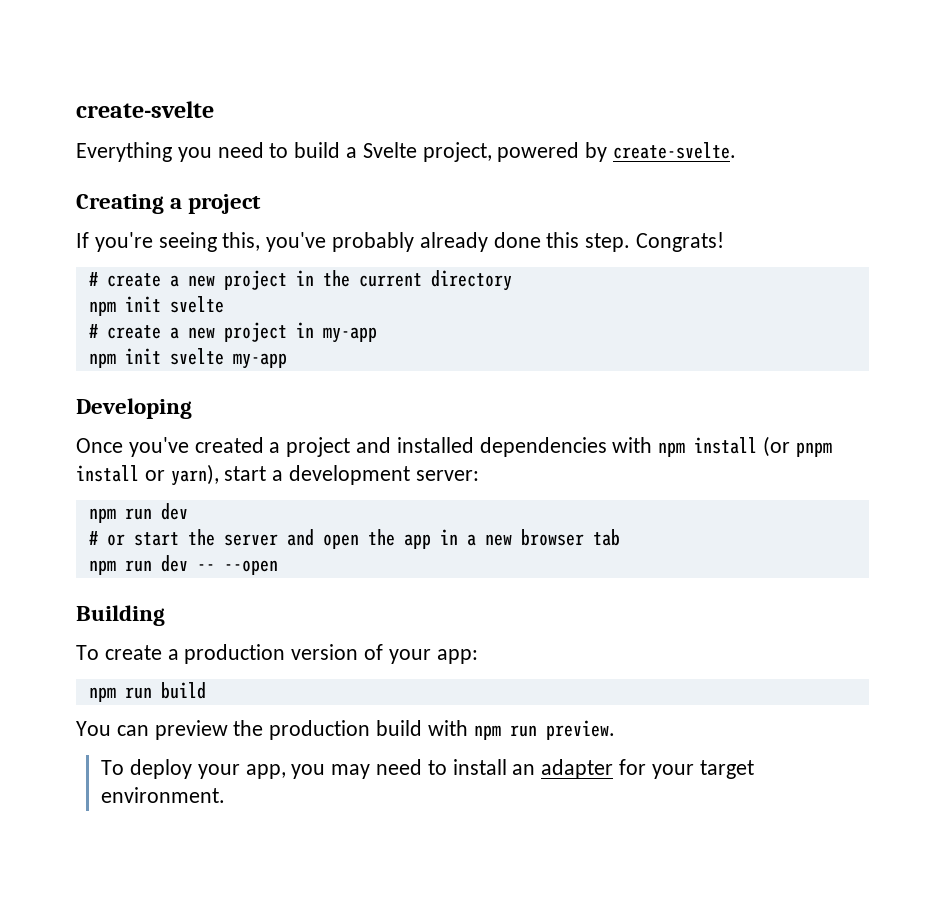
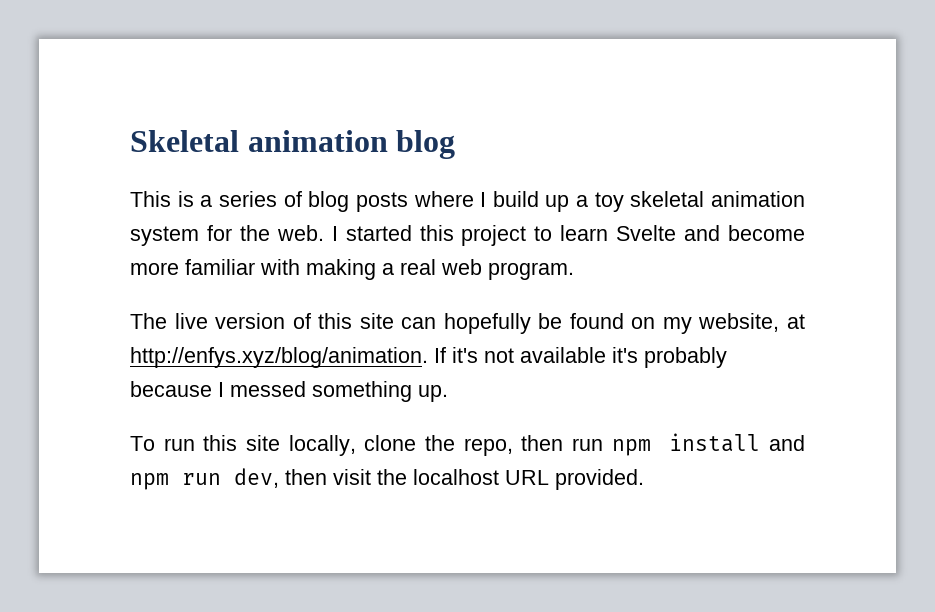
[76,101,214,118] [76,142,737,162] [76,194,262,214] [76,232,725,252] [88,270,512,291] [88,296,224,316] [88,322,377,343] [88,348,287,369] [76,398,192,419] [76,436,832,457] [76,464,479,486] [88,503,188,523] [88,529,620,549] [88,555,278,575] [76,605,165,626] [76,644,478,664] [88,682,206,702] [76,720,615,740] [101,759,754,779] [101,787,226,803] create-svelte // Everything you need to build a Svelte project, powered by create-svelte. // Creating a project // If you're seeing this, you've probably already done this step. Congrats! // # create a new project in the current directory // npm init svelte // # create a new project in my-app // npm init svelte my-app // Developing // Once you've created a project and installed dependencies with npm install (or pnpm install or yarn), start a development server: // npm run dev // # or start the server and open the app in a new browser tab // npm run dev -- --open // Building // To create a production version of your app: // npm run build // You can preview the production build with npm run preview. // To deploy your app, you may need to install an adapter for your target environment. -> [130,130,456,159] [130,191,806,212] [130,225,805,246] [130,259,574,280] [130,313,806,334] [130,347,727,368] [130,381,448,402] [130,433,805,456] [130,468,644,490] Skeletal animation blog // This is a series of blog posts where I build up a toy skeletal animation system for the web. I started this project to learn Svelte and become more familiar with making a real web program. // The live version of this site can hopefully be found on my website, at http://enfys.xyz/blog/animation. If it's not available it's probably because I messed something up. // To run this site locally, clone the repo, then run npm install and npm run dev, then visit the localhost URL provided.

